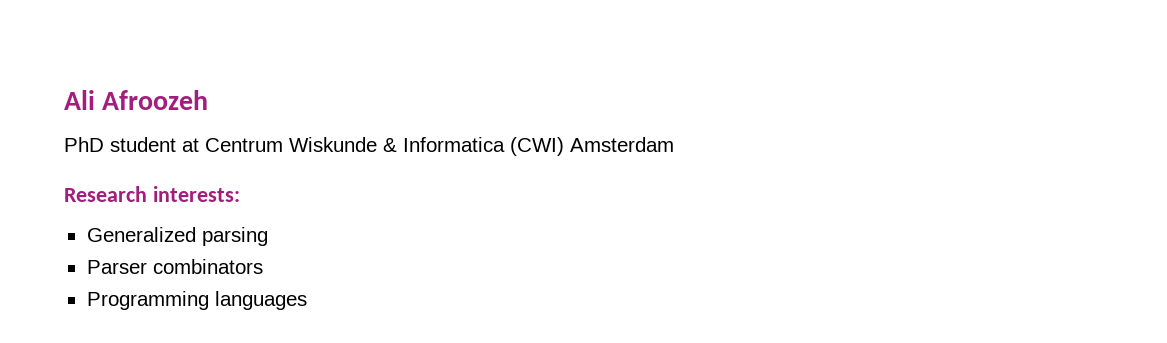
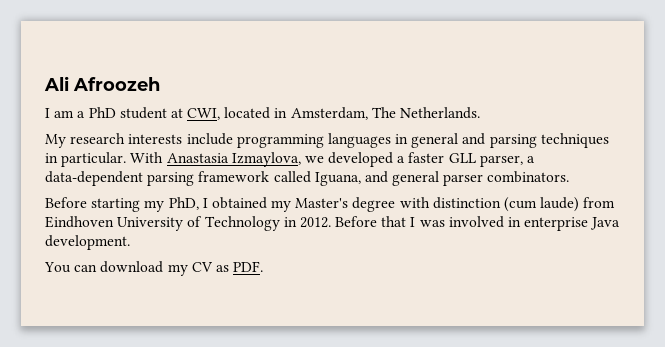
[64,137,674,156] [64,186,240,202] [86,227,268,246] [86,259,263,274] [86,291,307,310] PhD student at Centrum Wiskunde & Informatica (CWI) Amsterdam // Research interests: // Generalized parsing // Parser combinators // Programming languages -> [45,107,481,120] [45,133,609,148] [45,152,536,167] [45,171,570,186] [45,197,616,212] [45,216,621,231] [45,235,130,250] [44,261,264,276] I am a PhD student at CWI, located in Amsterdam, The Netherlands. // My research interests include programming languages in general and parsing techniques in particular. With Anastasia Izmaylova, we developed a faster GLL parser, a data-dependent parsing framework called Iguana, and general parser combinators. // Before starting my PhD, I obtained my Master's degree with distinction (cum laude) from Eindhoven University of Technology in 2012. Before that I was involved in enterprise Java development. // You can download my CV as PDF.

